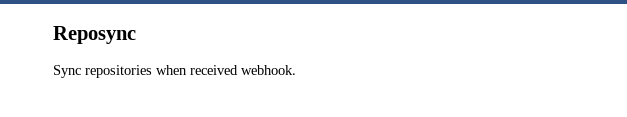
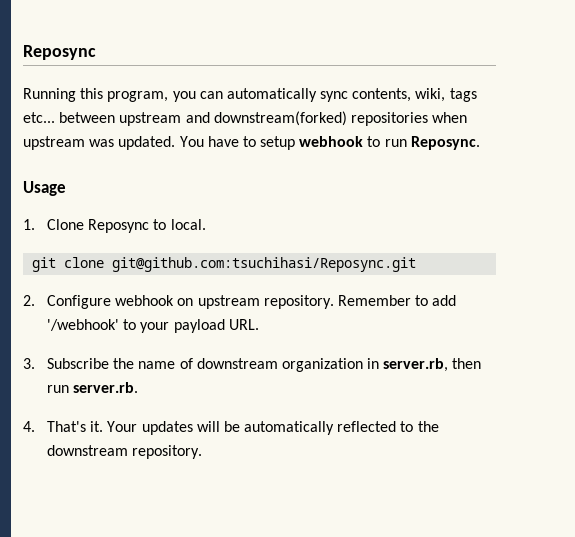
[53,65,296,78] Sync repositories when received webhook. -> [23,88,477,102] [23,111,468,126] [23,136,480,150] [23,181,66,196] [23,219,206,233] [32,257,417,272] [23,295,457,309] [46,319,259,333] [23,358,482,372] [46,382,139,393] [23,421,439,435] [46,445,203,459] Running this program, you can automatically sync contents, wiki, tags etc... between upstream and downstream(forked) repositories when upstream was updated. You have to setup webhook to run Reposync. // Usage // 1. Clone Reposync to local. // git clone git@github.com:tsuchihasi/Reposync.git // 2. Configure webhook on upstream repository. Remember to add '/webhook' to your payload URL. // 3. Subscribe the name of downstream organization in server.rb, then run server.rb. // 4. That's it. Your updates will be automatically reflected to the downstream repository.

